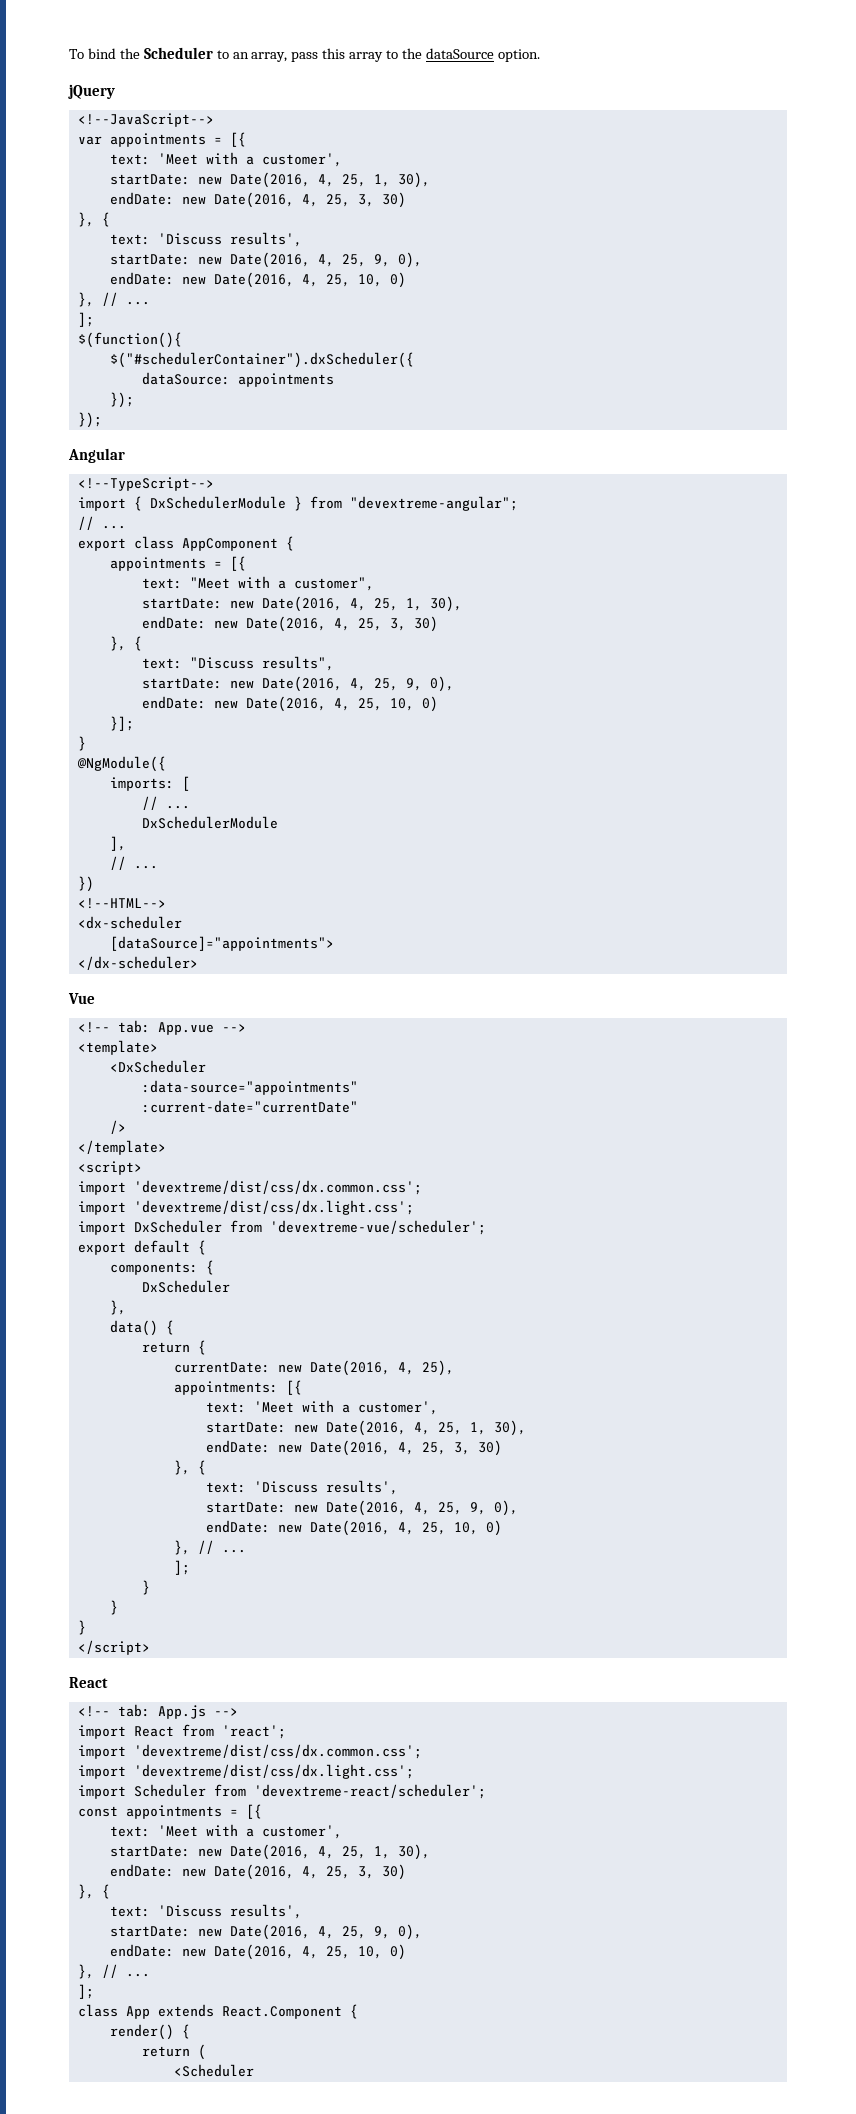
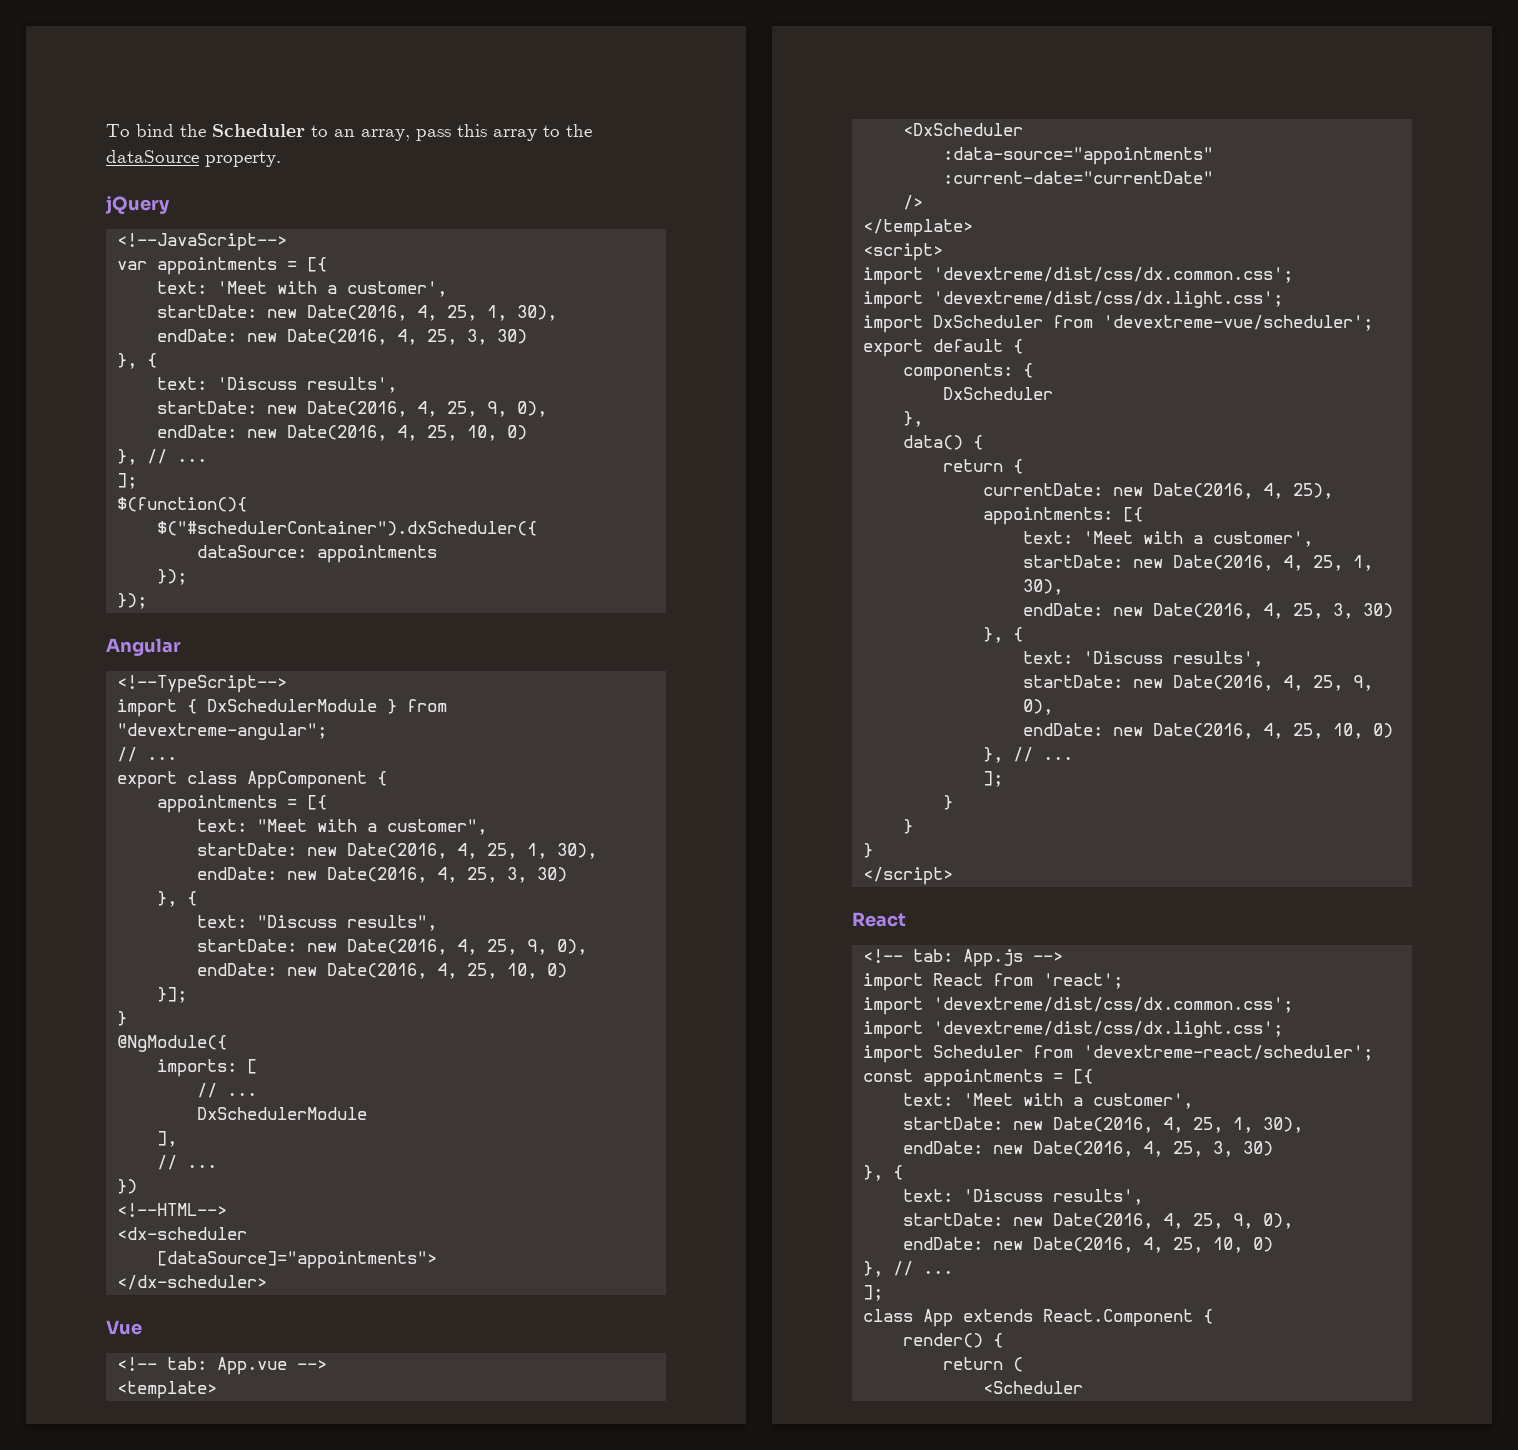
[497,49,540,62] option. -> [205,151,281,167] property.

